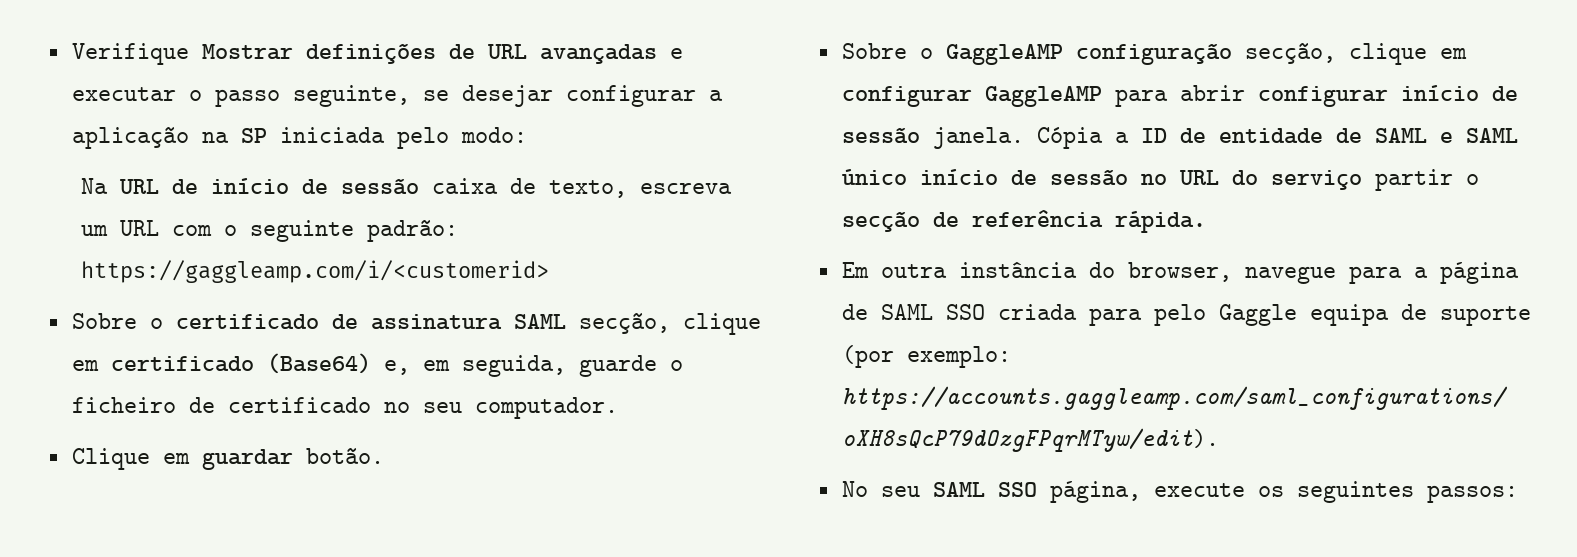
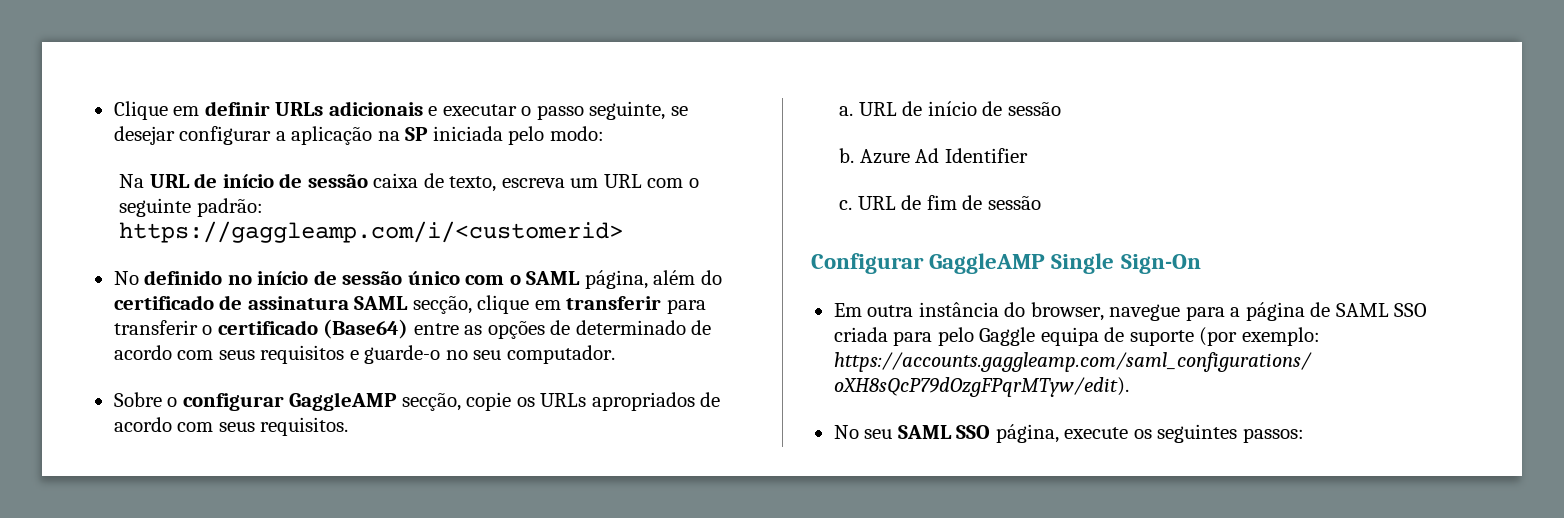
[71,43,657,65] Verifique Mostrar definições de URL avançadas -> [113,101,423,120] Clique em definir URLs adicionais
[71,313,163,329] Sobre o -> [113,270,722,289] No definido no início de sessão único com o SAML página, além do
[110,353,683,377] [71,397,618,419] [71,448,384,470] [841,43,1467,65] [841,85,1518,107] [841,127,1518,149] [841,169,1479,191] [841,210,1206,233] certificado (Base64) e, em seguida, guarde o ficheiro de certificado no seu computador. // Clique em guardar botão. // Sobre o GaggleAMP configuração secção, clique em configurar GaggleAMP para abrir configurar início de sessão janela. Cópia a ID de entidade de SAML e SAML único início de sessão no URL do serviço partir o secção de referência rápida. -> [566,296,706,314] [113,319,712,339] [113,345,615,364] [113,392,721,411] [113,417,349,436] [839,101,1061,116] [839,148,1028,164] [839,195,1041,210] [811,253,1201,274] transferir para transferir o certificado (Base64) entre as opções de determinado de acordo com seus requisitos e guarde-o no seu computador. // Sobre o configurar GaggleAMP secção, copie os URLs apropriados de acordo com seus requisitos. // a. URL de início de sessão // b. Azure Ad Identifier // c. URL de fim de sessão // Configurar GaggleAMP Single Sign-On

